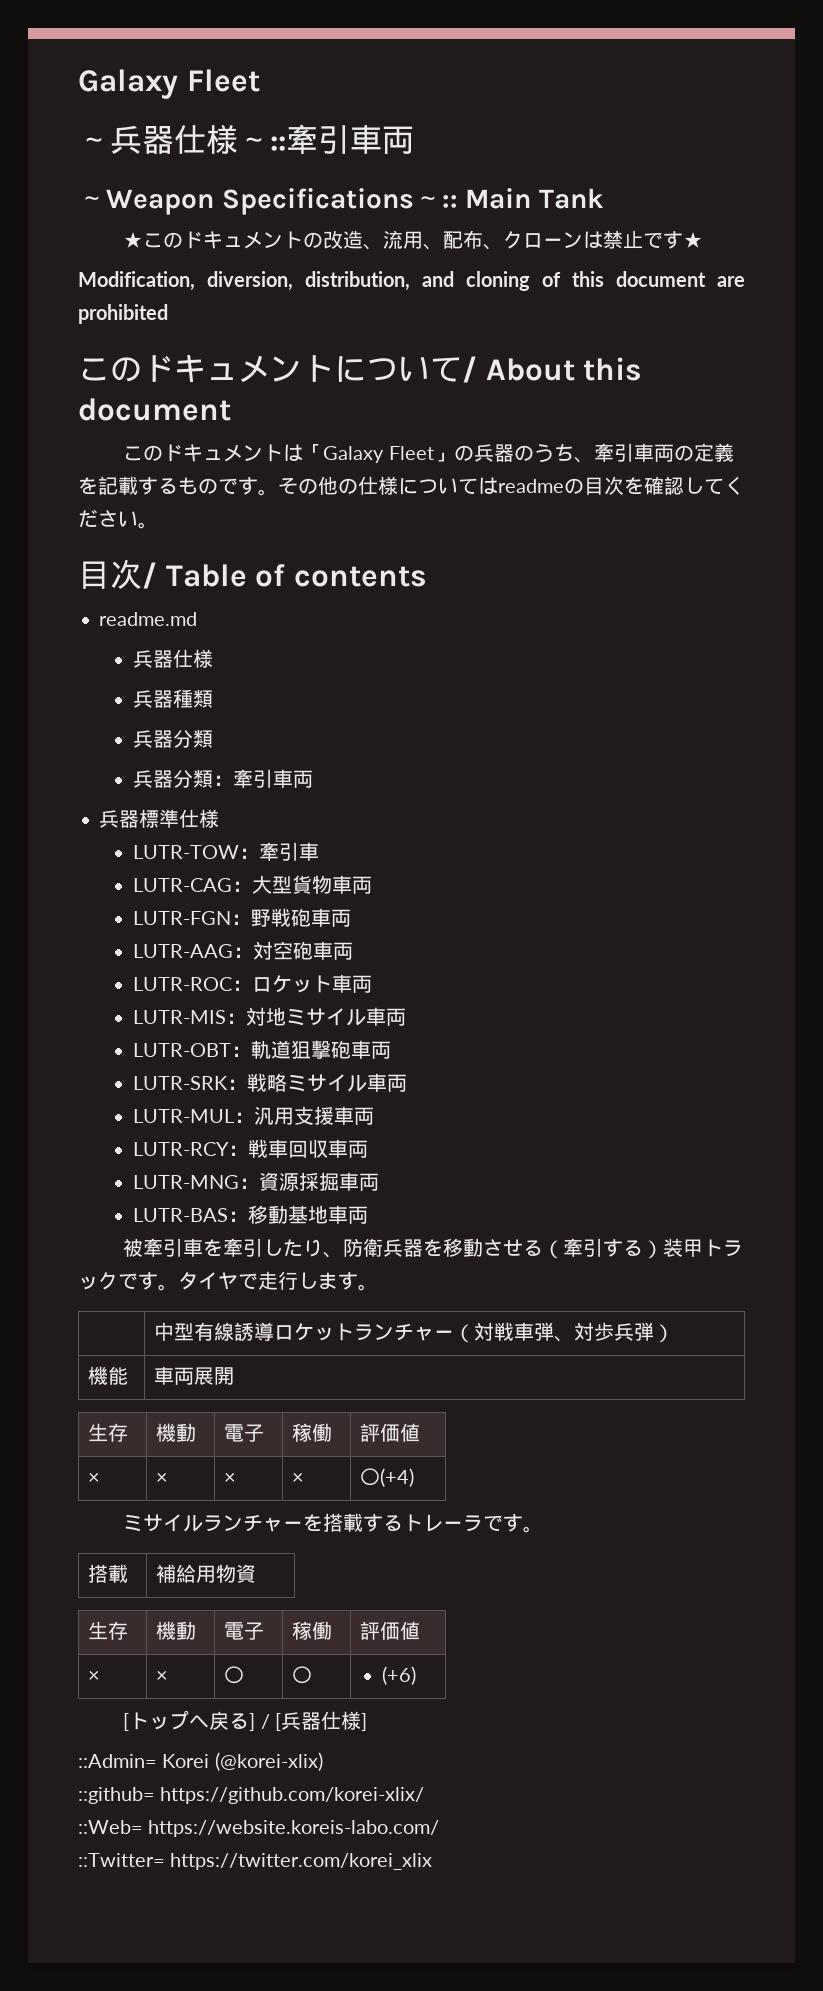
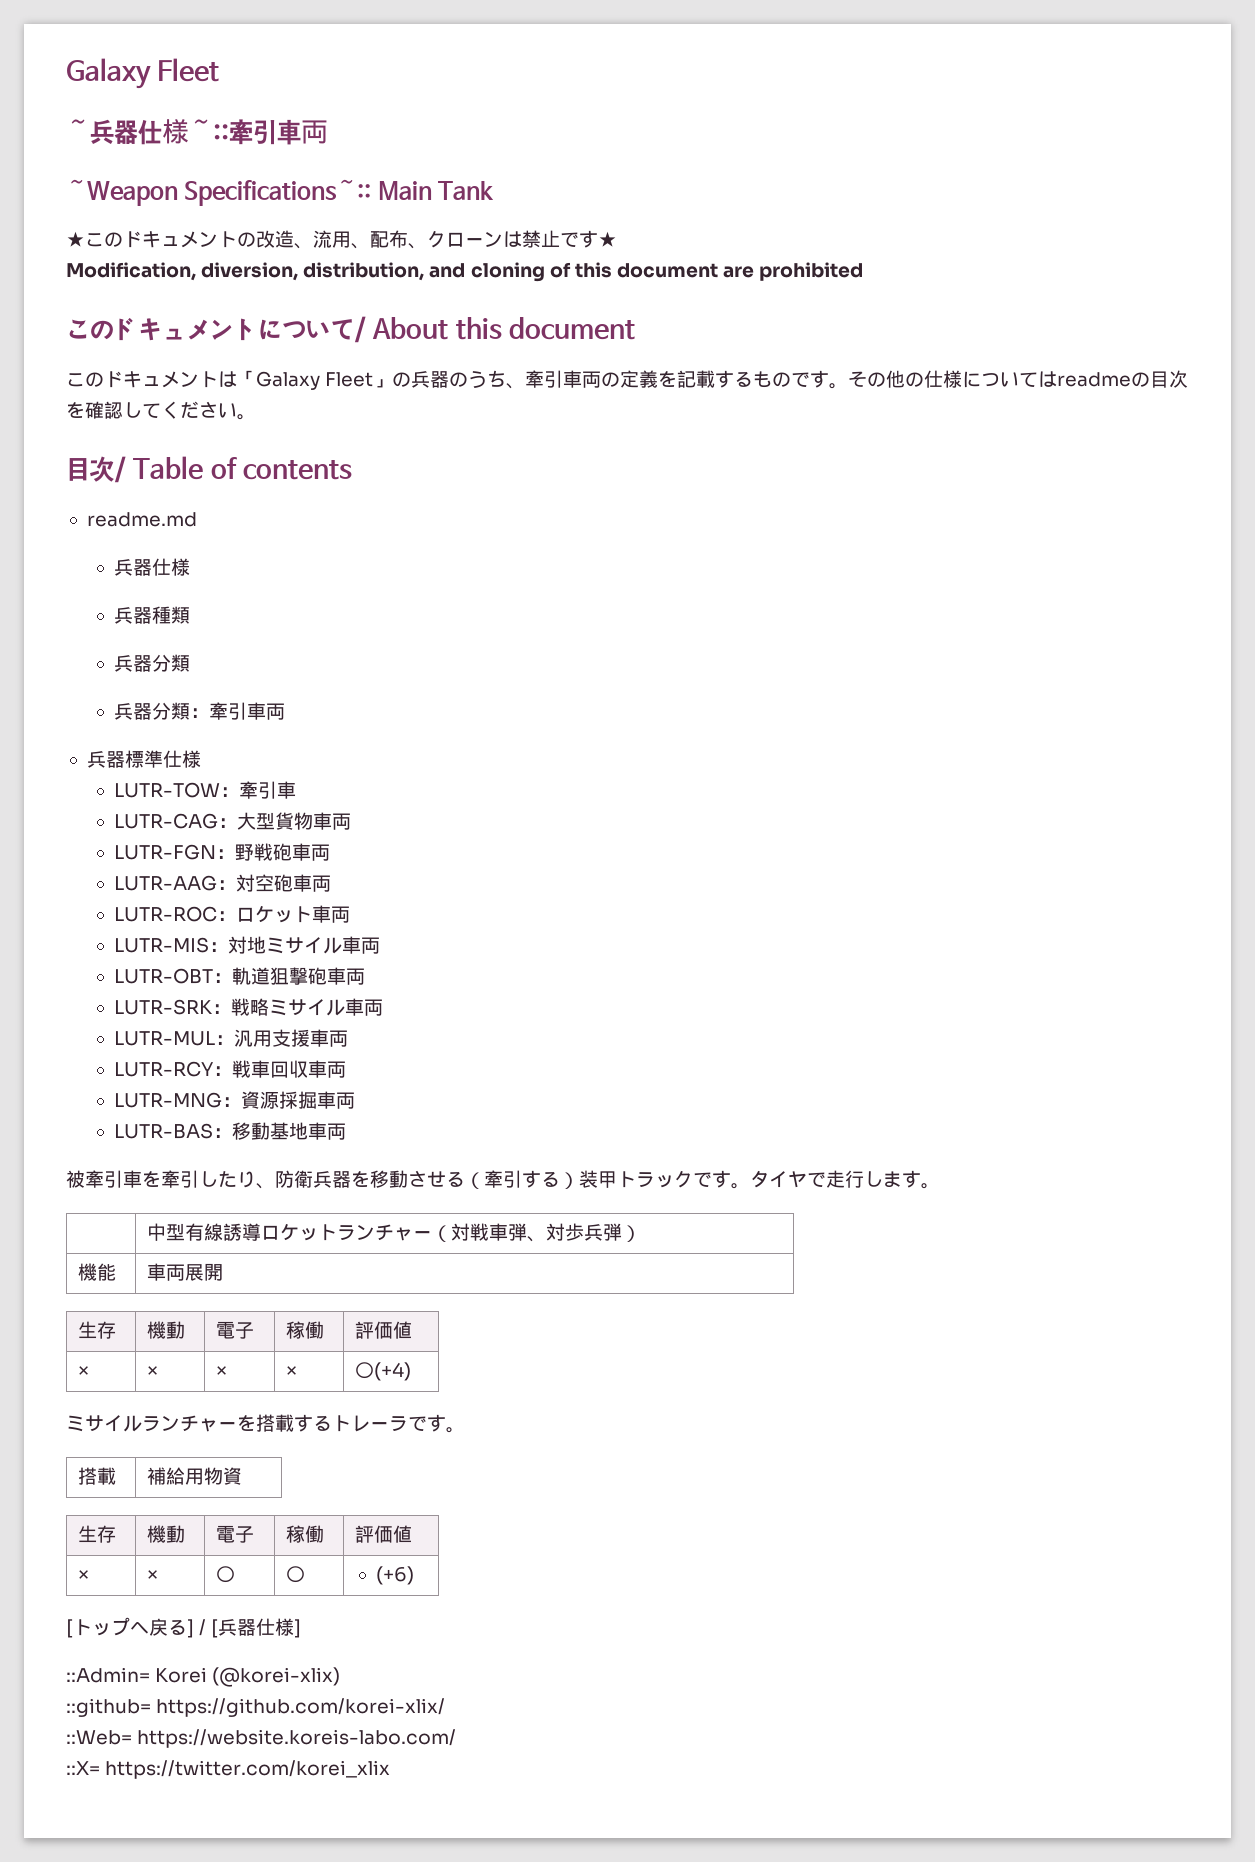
[78,1853,165,1867] ::Twitter= -> [66,1761,100,1775] ::X=

